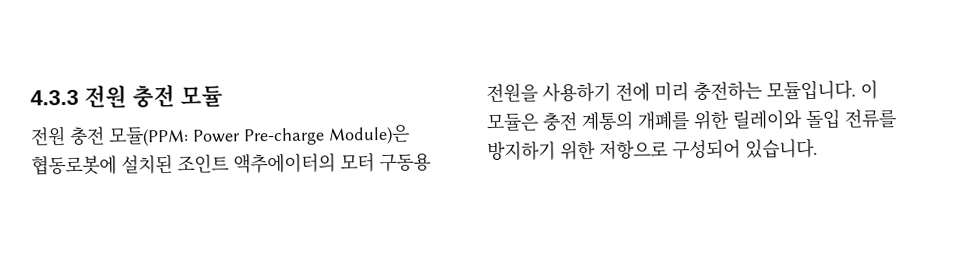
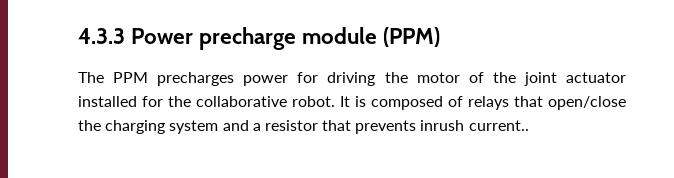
[84,83,223,108] [30,124,410,147] [31,152,431,176] [486,79,878,103] [486,109,896,132] [487,137,818,162] 전원 충전 모듈 // 전원 충전 모듈(PPM: Power Pre-charge Module)은 협동로봇에 설치된 조인트 액추에이터의 모터 구동용 전원을 사용하기 전에 미리 충전하는 모듈입니다. 이 모듈은 충전 계통의 개폐를 위한 릴레이와 돌입 전류를 방지하기 위한 저항으로 구성되어 있습니다. -> [131,27,441,50] [78,72,626,86] [78,96,626,110] [78,120,529,134] Power precharge module (PPM) // The PPM precharges power for driving the motor of the joint actuator installed for the collaborative robot. It is composed of relays that open/close the charging system and a resistor that prevents inrush current..

